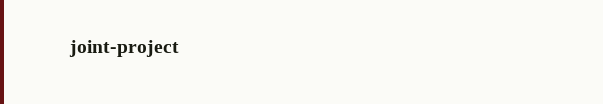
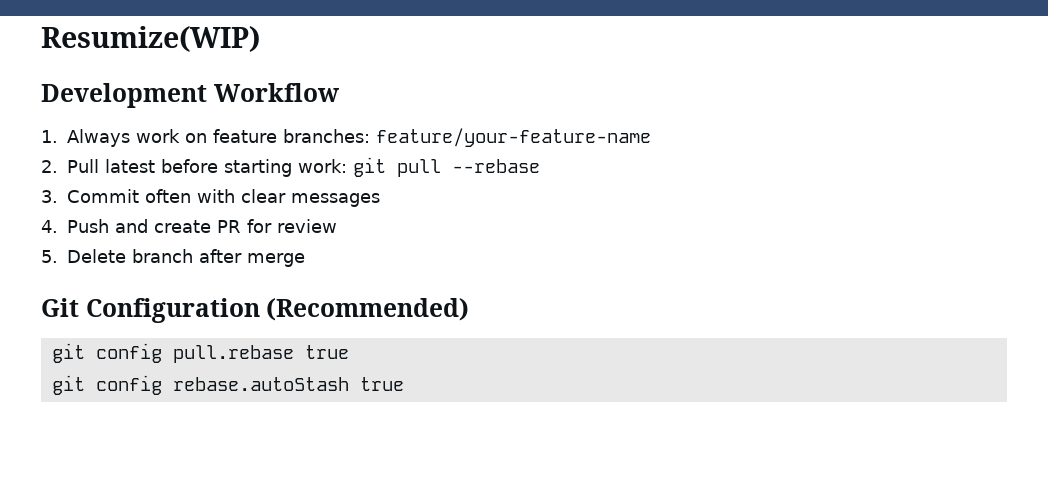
[69,40,179,57] joint-project -> [41,26,260,52] [41,83,339,108] [41,128,651,147] [41,157,540,177] [41,189,380,207] [41,219,337,233] [41,249,305,267] [41,298,470,323] [51,343,349,363] [51,375,404,395] Resumize(WIP) // Development Workflow // 1. Always work on feature branches: feature/your-feature-name // 2. Pull latest before starting work: git pull --rebase // 3. Commit often with clear messages // 4. Push and create PR for review // 5. Delete branch after merge // Git Configuration (Recommended) // git config pull.rebase true // git config rebase.autoStash true

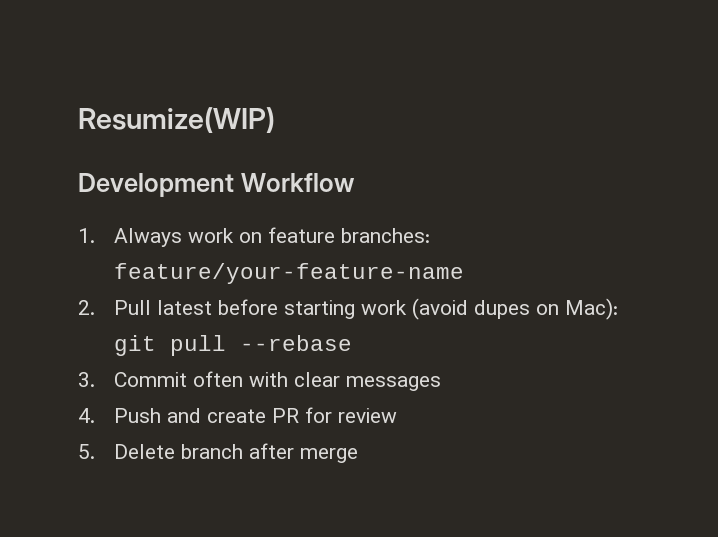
[298,159,347,173] work: -> [361,298,619,320] work (avoid dupes on Mac):
[41,298,470,323] [51,343,349,363] [51,375,404,395] // Git Configuration (Recommended) // git config pull.rebase true // git config rebase.autoStash true -> (359, 455) none

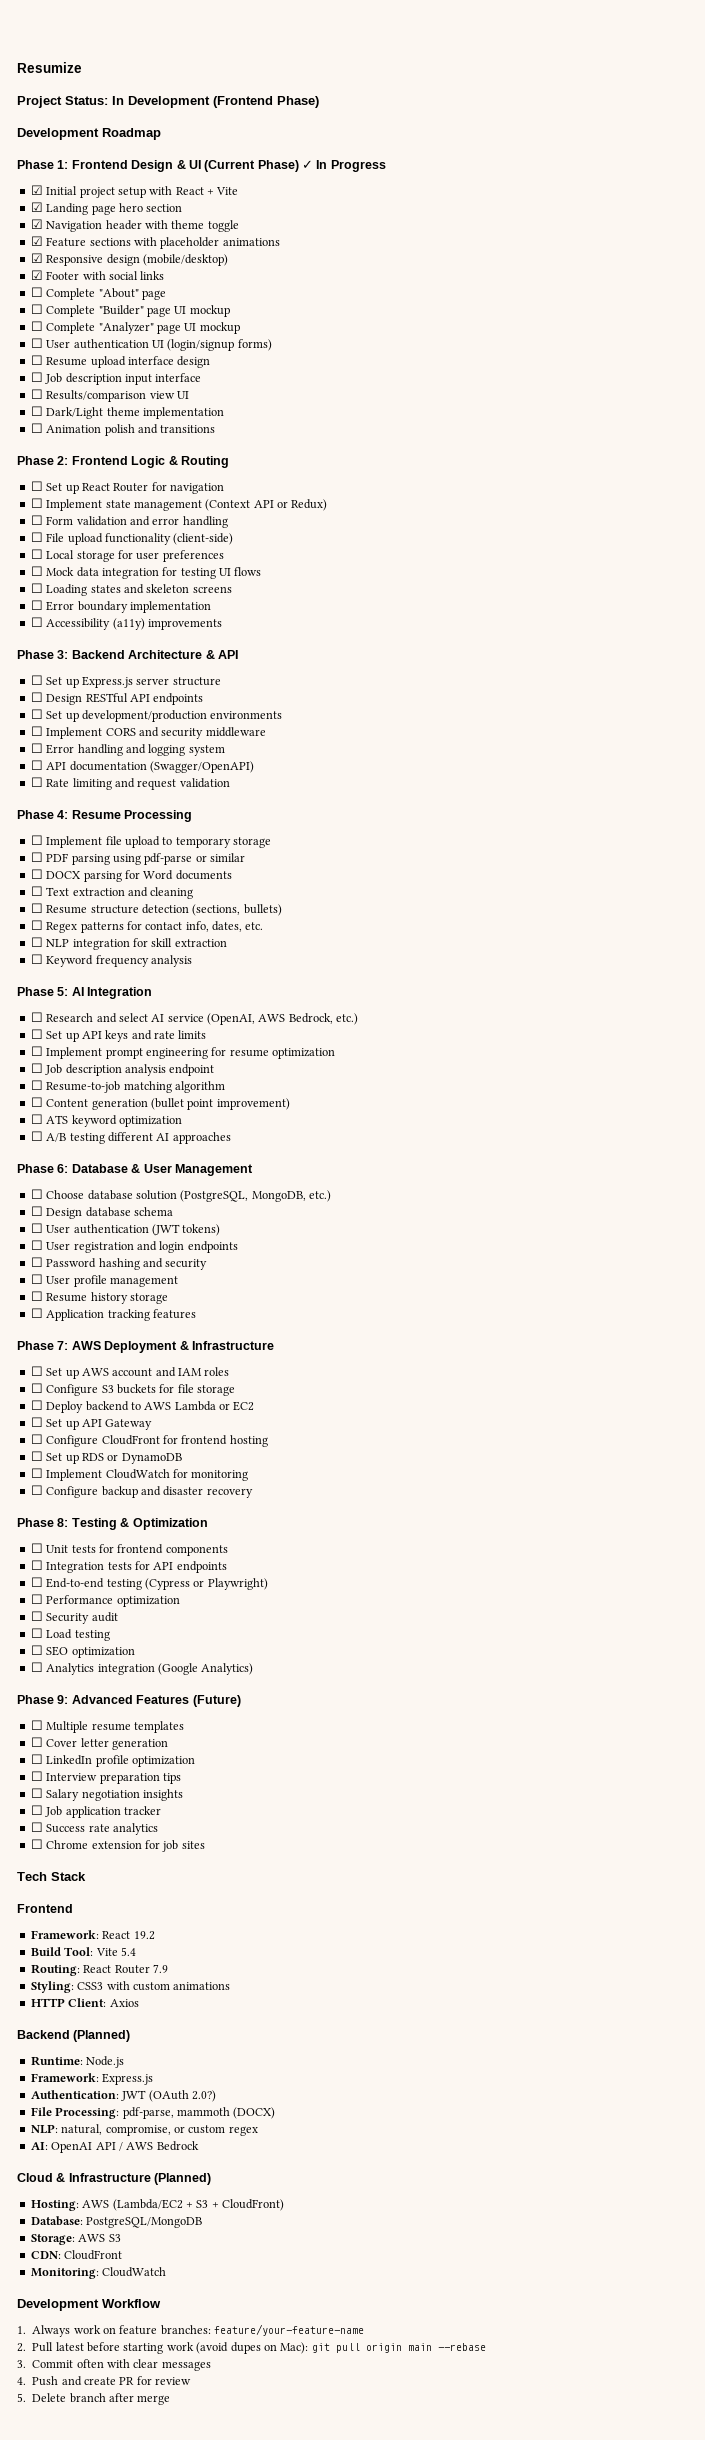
[78,107,275,133] Resumize(WIP) -> [17,62,82,73] [17,96,319,108] [17,128,161,140] [17,160,386,172] [30,185,239,198] [30,202,183,215] [30,219,239,232] [30,236,280,249] [30,253,228,266] [30,270,165,280] [30,287,166,300] [30,304,230,317] [30,321,240,334] [30,338,272,351] [30,355,211,368] [30,372,202,385] [30,389,189,402] [30,406,224,419] [30,423,216,436] [17,456,229,468] [30,481,224,494] [30,498,328,511] [30,515,228,528] [30,532,234,545] [30,549,224,562] [30,566,262,579] [30,583,232,596] [30,600,211,613] [30,617,222,630] [17,650,238,659] [30,675,221,688] [30,692,204,705] [30,709,283,722] [30,726,266,739] [30,743,225,756] [30,760,254,773] [30,777,230,790] [17,810,193,822] [30,835,271,848] [30,852,245,865] [30,869,232,882] [30,886,194,899] [30,903,282,916] [30,920,264,933] [30,937,227,950] [30,954,192,967] [17,987,153,999] [30,1012,359,1025] [30,1029,207,1042] [30,1046,335,1059] [30,1063,215,1076] [30,1080,225,1093] [30,1097,290,1110] [30,1114,182,1127] [30,1131,231,1144] [17,1164,253,1176] [30,1189,331,1202] [30,1206,173,1219] [30,1223,221,1236] [30,1240,238,1253] [30,1257,208,1270] [30,1274,178,1287] [30,1291,168,1304] [30,1308,196,1321] [17,1341,274,1353] [30,1366,230,1379] [30,1383,235,1396] [30,1400,255,1413] [30,1417,153,1430] [30,1434,268,1447] [30,1451,182,1464] [30,1468,249,1481] [30,1485,253,1498] [17,1518,208,1530] [30,1543,228,1556] [30,1560,227,1573] [30,1577,268,1590] [30,1594,180,1607] [30,1611,118,1624] [30,1628,110,1641] [30,1645,135,1658] [30,1662,254,1675] [17,1695,241,1707] [30,1720,184,1733] [30,1737,168,1750] [30,1754,195,1767] [30,1771,181,1784] [30,1788,183,1801] [30,1805,161,1818] [30,1822,158,1835] [30,1839,205,1852] [17,1872,86,1881] [17,1904,73,1913] [30,1930,155,1940] [30,1947,136,1956] [30,1964,168,1976] [30,1981,231,1993] [30,1998,139,2007] [17,2030,131,2042] [30,2056,125,2068] [30,2073,154,2085] [30,2090,216,2102] [30,2107,276,2119] [30,2124,258,2136] [30,2141,199,2153] [17,2173,212,2185] [30,2199,284,2211] [30,2216,203,2228] [30,2234,121,2245] [30,2250,123,2260] [30,2267,167,2279] Resumize // Project Status: In Development (Frontend Phase) // Development Roadmap // Phase 1: Frontend Design & UI (Current Phase) ✓ In Progress // ☑ Initial project setup with React + Vite // ☑ Landing page hero section // ☑ Navigation header with theme toggle // ☑ Feature sections with placeholder animations // ☑ Responsive design (mobile/desktop) // ☑ Footer with social links // ☐ Complete "About" page // ☐ Complete "Builder" page UI mockup // ☐ Complete "Analyzer" page UI mockup // ☐ User authentication UI (login/signup forms) // ☐ Resume upload interface design // ☐ Job description input interface // ☐ Results/comparison view UI // ☐ Dark/Light theme implementation // ☐ Animation polish and transitions // Phase 2: Frontend Logic & Routing // ☐ Set up React Router for navigation // ☐ Implement state management (Context API or Redux) // ☐ Form validation and error handling // ☐ File upload functionality (client-side) // ☐ Local storage for user preferences // ☐ Mock data integration for testing UI flows // ☐ Loading states and skeleton screens // ☐ Error boundary implementation // ☐ Accessibility (a11y) improvements // Phase 3: Backend Architecture & API // ☐ Set up Express.js server structure // ☐ Design RESTful API endpoints // ☐ Set up development/production environments // ☐ Implement CORS and security middleware // ☐ Error handling and logging system // ☐ API documentation (Swagger/OpenAPI) // ☐ Rate limiting and request validation // Phase 4: Resume Processing // ☐ Implement file upload to temporary storage // ☐ PDF parsing using pdf-parse or similar // ☐ DOCX parsing for Word documents // ☐ Text extraction and cleaning // ☐ Resume structure detection (sections, bullets) // ☐ Regex patterns for contact info, dates, etc. // ☐ NLP integration for skill extraction // ☐ Keyword frequency analysis // Phase 5: AI Integration // ☐ Research and select AI service (OpenAI, AWS Bedrock, etc.) // ☐ Set up API keys and rate limits // ☐ Implement prompt engineering for resume optimization // ☐ Job description analysis endpoint // ☐ Resume-to-job matching algorithm // ☐ Content generation (bullet point improvement) // ☐ ATS keyword optimization // ☐ A/B testing different AI approaches // Phase 6: Database & User Management // ☐ Choose database solution (PostgreSQL, MongoDB, etc.) // ☐ Design database schema // ☐ User authentication (JWT tokens) // ☐ User registration and login endpoints // ☐ Password hashing and security // ☐ User profile management // ☐ Resume history storage // ☐ Application tracking features // Phase 7: AWS Deployment & Infrastructure // ☐ Set up AWS account and IAM roles // ☐ Configure S3 buckets for file storage // ☐ Deploy backend to AWS Lambda or EC2 // ☐ Set up API Gateway // ☐ Configure CloudFront for frontend hosting // ☐ Set up RDS or DynamoDB // ☐ Implement CloudWatch for monitoring // ☐ Configure backup and disaster recovery // Phase 8: Testing & Optimization // ☐ Unit tests for frontend components // ☐ Integration tests for API endpoints // ☐ End-to-end testing (Cypress or Playwright) // ☐ Performance optimization // ☐ Security audit // ☐ Load testing // ☐ SEO optimization // ☐ Analytics integration (Google Analytics) // Phase 9: Advanced Features (Future) // ☐ Multiple resume templates // ☐ Cover letter generation // ☐ LinkedIn profile optimization // ☐ Interview preparation tips // ☐ Salary negotiation insights // ☐ Job application tracker // ☐ Success rate analytics // ☐ Chrome extension for job sites // Tech Stack // Frontend // Framework: React 19.2 // Build Tool: Vite 5.4 // Routing: React Router 7.9 // Styling: CSS3 with custom animations // HTTP Client: Axios // Backend (Planned) // Runtime: Node.js // Framework: Express.js // Authentication: JWT (OAuth 2.0?) // File Processing: pdf-parse, mammoth (DOCX) // NLP: natural, compromise, or custom regex // AI: OpenAI API / AWS Bedrock // Cloud & Infrastructure (Planned) // Hosting: AWS (Lambda/EC2 + S3 + CloudFront) // Database: PostgreSQL/MongoDB // Storage: AWS S3 // CDN: CloudFront // Monitoring: CloudWatch
(227, 345) none -> [365,2343,432,2353] origin main

